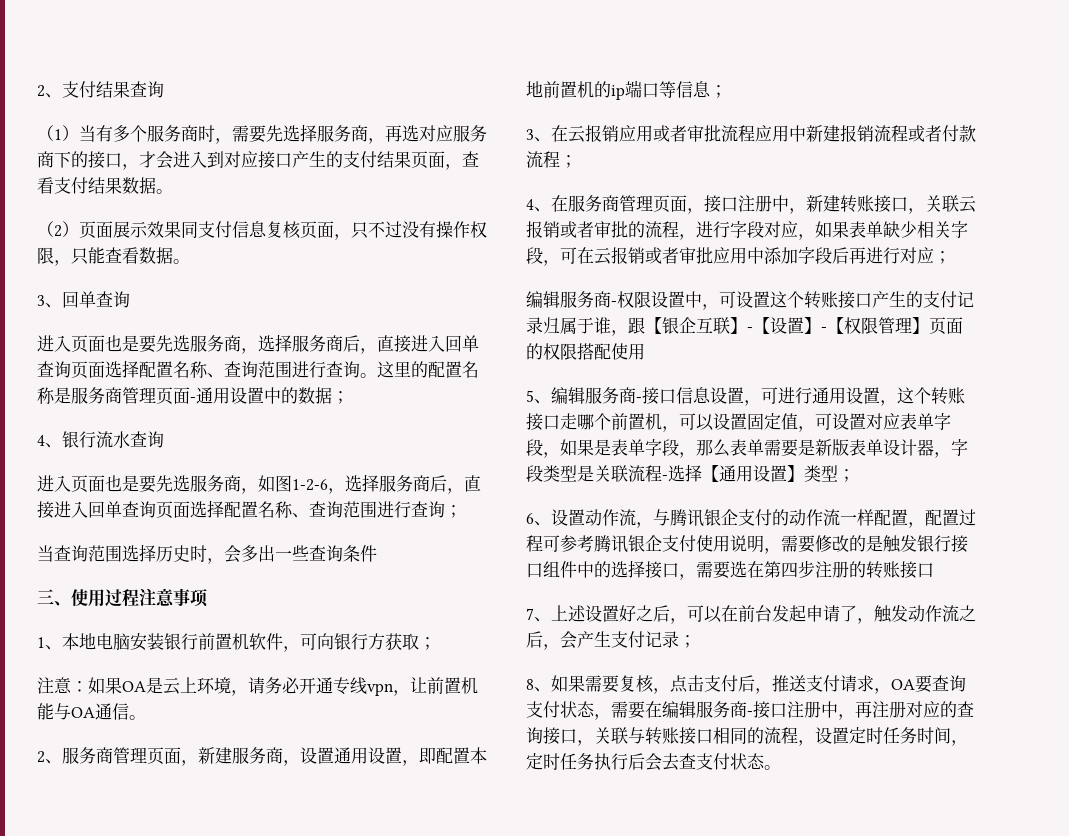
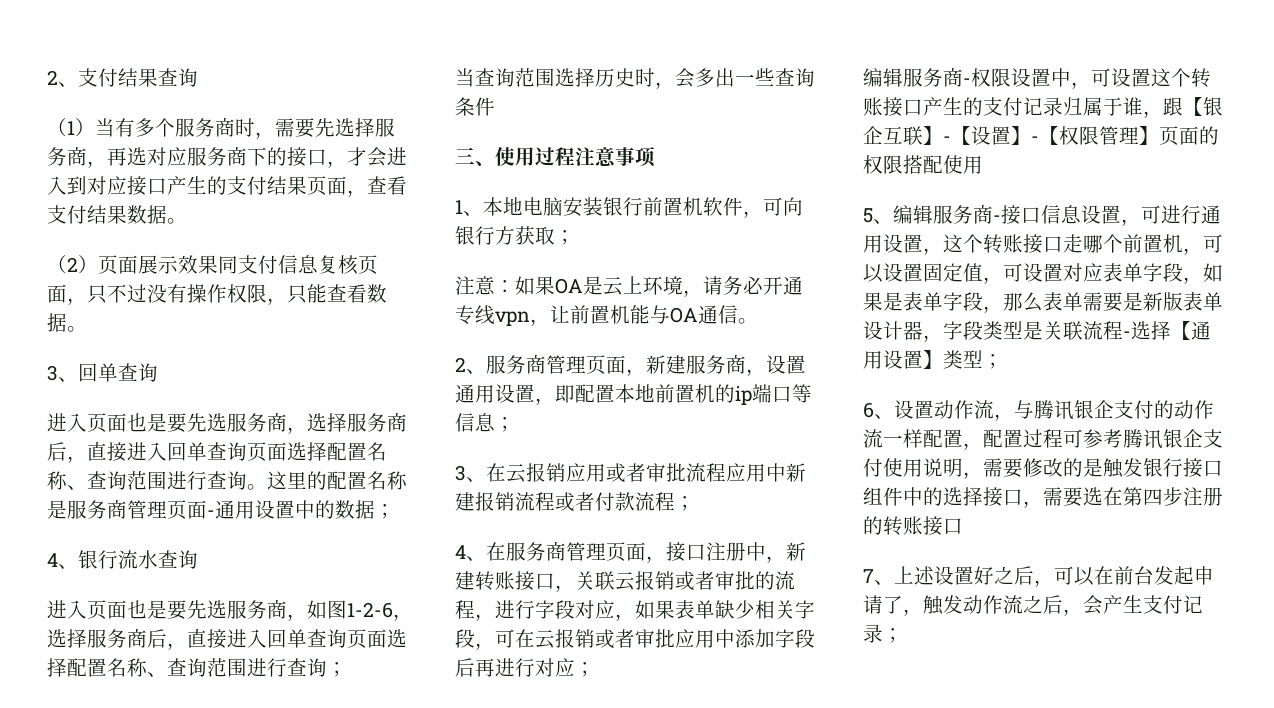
[526,675,966,694] [526,701,974,720] [526,727,968,746] [526,753,781,771] // 8、如果需要复核，点击支付后，推送支付请求，OA要查询支付状态，需要在编辑服务商-接口注册中，再注册对应的查询接口，关联与转账接口相同的流程，设置定时任务时间，定时任务执行后会去查支付状态。 -> (903, 635) none

